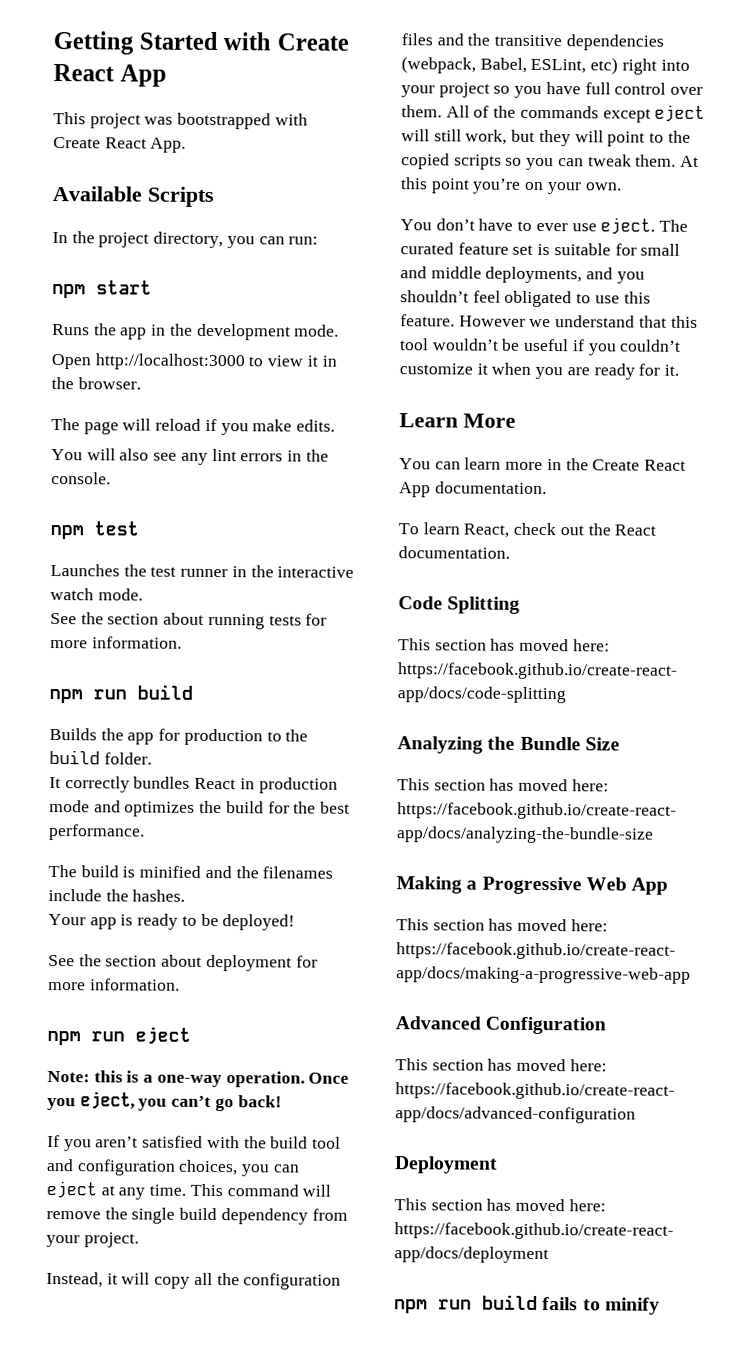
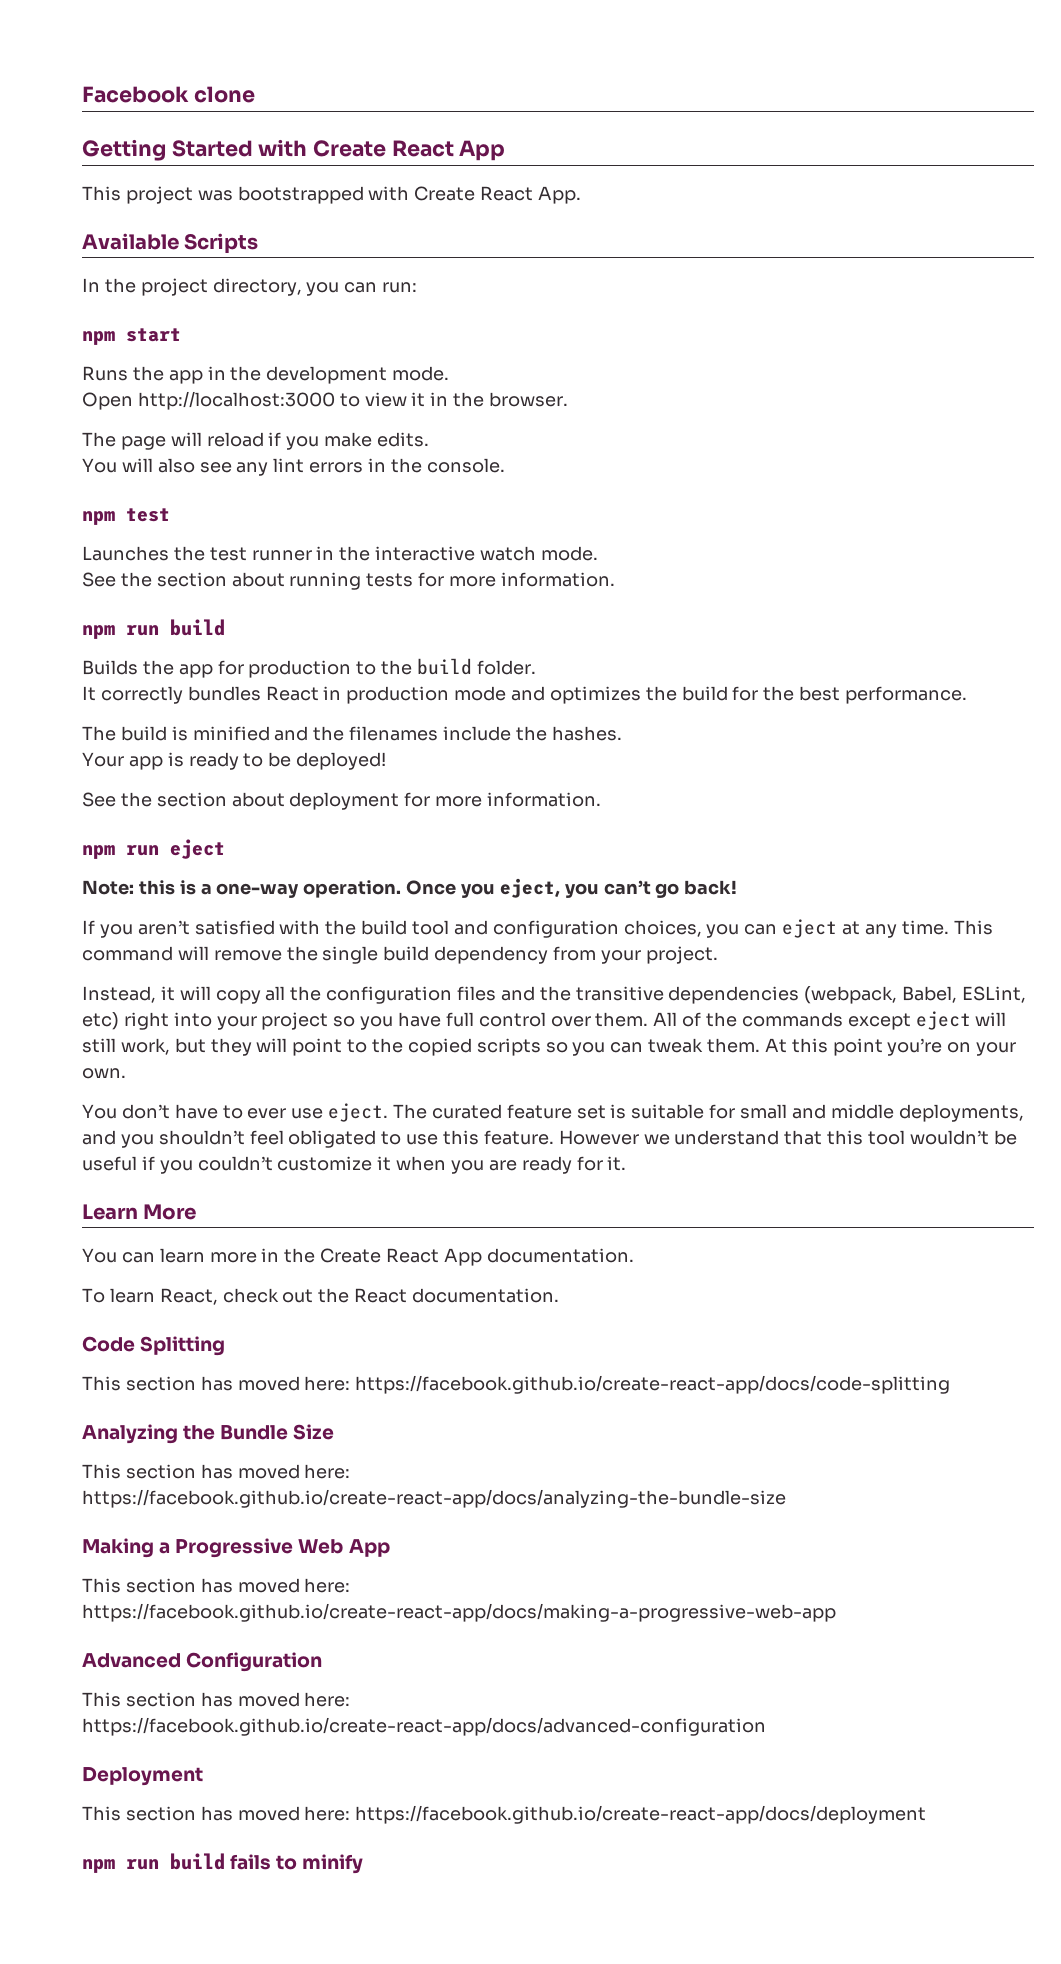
(53, 43) none -> [82,86,255,103] Facebook clone //

